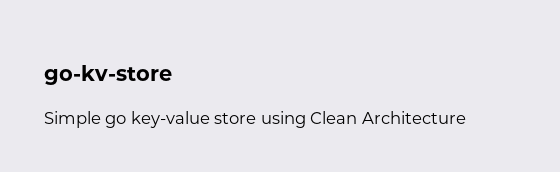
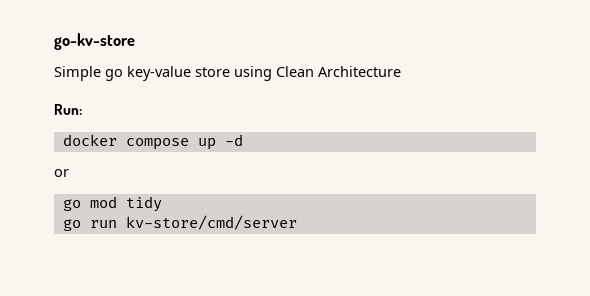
(466, 117) none -> [54,104,82,115] [62,134,243,150] [54,169,69,177] [62,196,162,212] [62,215,297,231] // Run: // docker compose up -d // or // go mod tidy // go run kv-store/cmd/server

